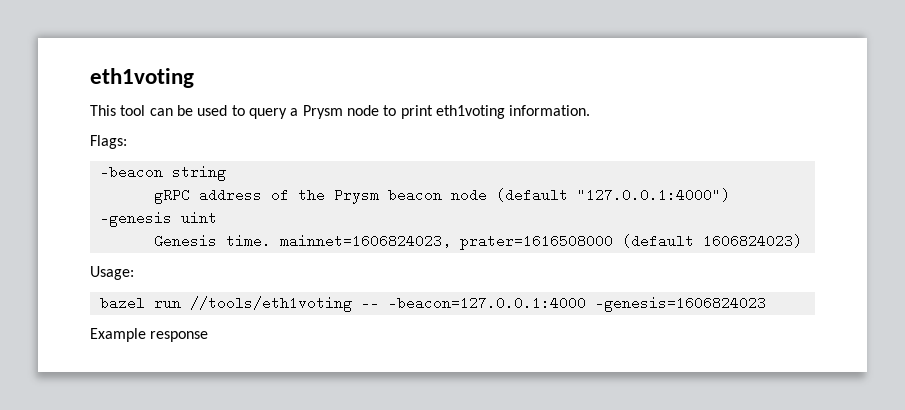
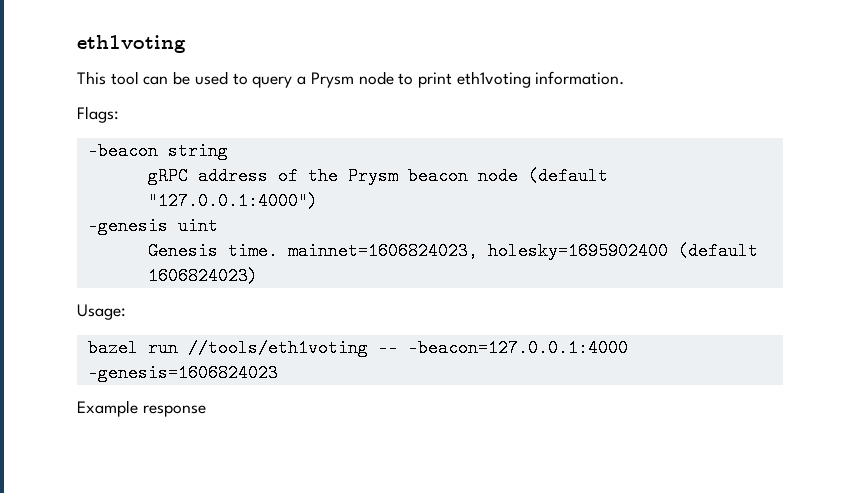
[459,234,613,250] prater=1616508000 -> [487,242,668,260] holesky=1695902400

